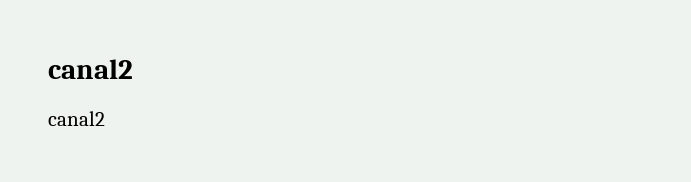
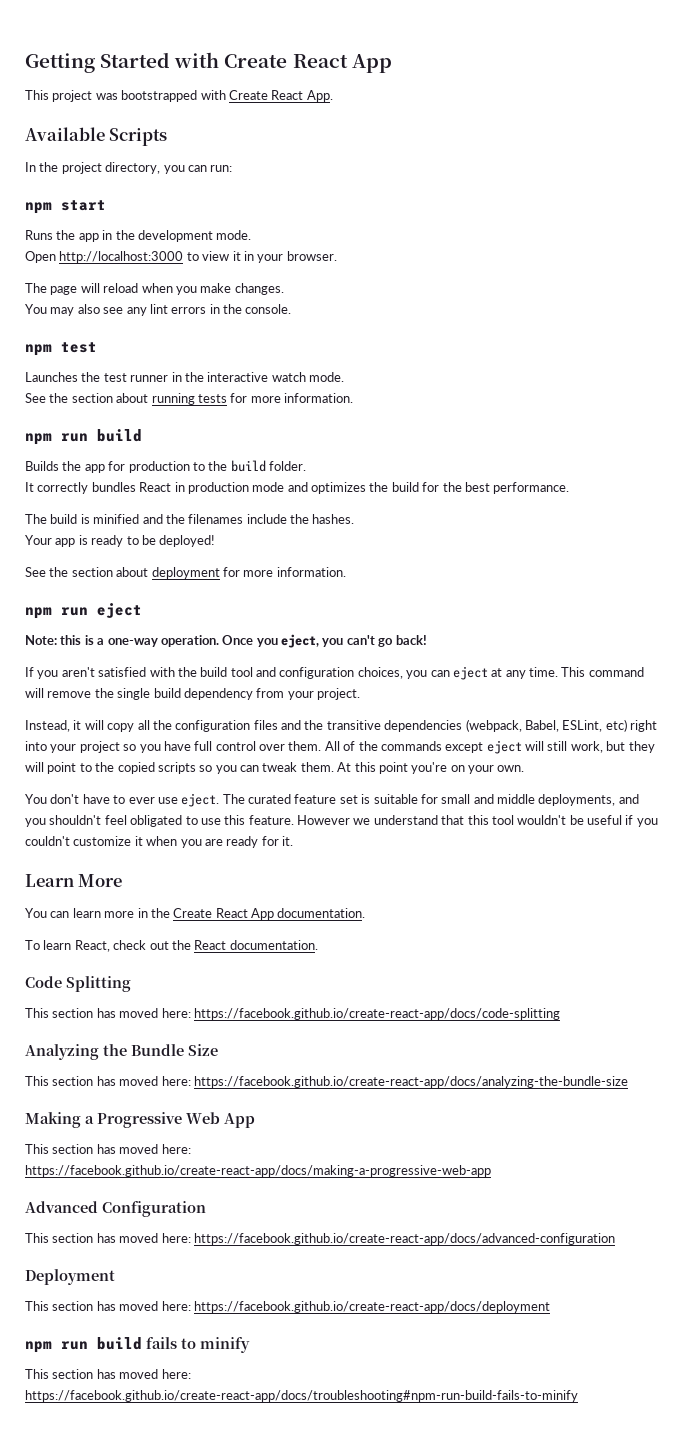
[48,59,133,79] [48,111,105,126] canal2 // canal2 -> [25,52,392,73] [25,90,333,102] [25,127,168,146] [25,162,233,174] [25,200,106,214] [25,230,252,242] [25,251,337,263] [25,283,284,295] [25,304,292,316] [25,342,97,356] [25,372,344,382] [25,393,353,405] [25,429,142,445] [25,460,306,473] [25,482,570,494] [25,514,355,524] [25,535,216,547] [25,567,346,579] [25,603,142,619] [25,634,427,648] [25,666,644,680] [25,688,360,700] [25,719,657,732] [25,740,655,754] [25,762,525,774] [25,793,639,807] [25,815,658,827] [25,836,293,848] [25,874,123,887] [25,908,366,920] [25,940,318,952] [25,976,131,992] [25,1008,560,1020] [25,1044,218,1060] [25,1076,628,1088] [25,1112,255,1128] [25,1144,191,1154] [25,1165,491,1177] [25,1201,206,1217] [25,1233,615,1245] [25,1269,115,1285] [25,1301,550,1313] [25,1337,250,1353] [25,1369,191,1379] [25,1390,578,1402] Getting Started with Create React App // This project was bootstrapped with Create React App. // Available Scripts // In the project directory, you can run: // npm start // Runs the app in the development mode. // Open http://localhost:3000 to view it in your browser. // The page will reload when you make changes. // You may also see any lint errors in the console. // npm test // Launches the test runner in the interactive watch mode. // See the section about running tests for more information. // npm run build // Builds the app for production to the build folder. // It correctly bundles React in production mode and optimizes the build for the best performance. // The build is minified and the filenames include the hashes. // Your app is ready to be deployed! // See the section about deployment for more information. // npm run eject // Note: this is a one-way operation. Once you eject, you can't go back! // If you aren't satisfied with the build tool and configuration choices, you can eject at any time. This command will remove the single build dependency from your project. // Instead, it will copy all the configuration files and the transitive dependencies (webpack, Babel, ESLint, etc) right into your project so you have full control over them. All of the commands except eject will still work, but they will point to the copied scripts so you can tweak them. At this point you're on your own. // You don't have to ever use eject. The curated feature set is suitable for small and middle deployments, and you shouldn't feel obligated to use this feature. However we understand that this tool wouldn't be useful if you couldn't customize it when you are ready for it. // Learn More // You can learn more in the Create React App documentation. // To learn React, check out the React documentation. // Code Splitting // This section has moved here: https://facebook.github.io/create-react-app/docs/code-splitting // Analyzing the Bundle Size // This section has moved here: https://facebook.github.io/create-react-app/docs/analyzing-the-bundle-size // Making a Progressive Web App // This section has moved here: https://facebook.github.io/create-react-app/docs/making-a-progressive-web-app // Advanced Configuration // This section has moved here: https://facebook.github.io/create-react-app/docs/advanced-configuration // Deployment // This section has moved here: https://facebook.github.io/create-react-app/docs/deployment // npm run build fails to minify // This section has moved here: https://facebook.github.io/create-react-app/docs/troubleshooting#npm-run-build-fails-to-minify

